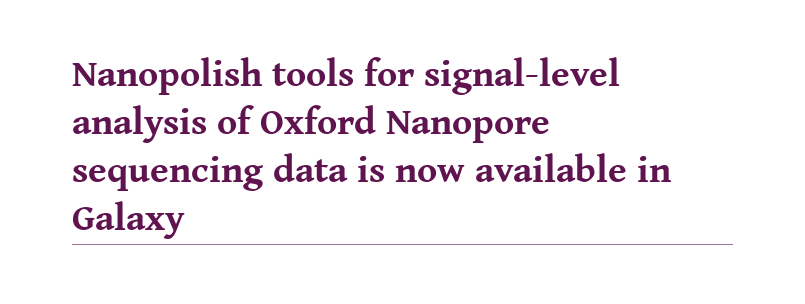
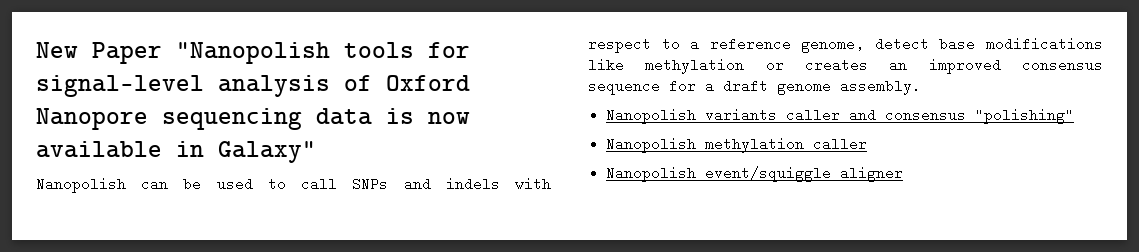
[72,57,263,95] Nanopolish -> [36,42,330,64] New Paper "Nanopolish
[72,201,185,239] Galaxy -> [218,141,316,163] [36,177,551,193] [588,37,1103,53] [588,58,1103,74] [588,79,921,95] [606,108,1075,124] [606,137,868,153] [606,166,904,182] Galaxy" // Nanopolish can be used to call SNPs and indels with respect to a reference genome, detect base modifications like methylation or creates an improved consensus sequence for a draft genome assembly. // Nanopolish variants caller and consensus "polishing" // Nanopolish methylation caller // Nanopolish event/squiggle aligner

